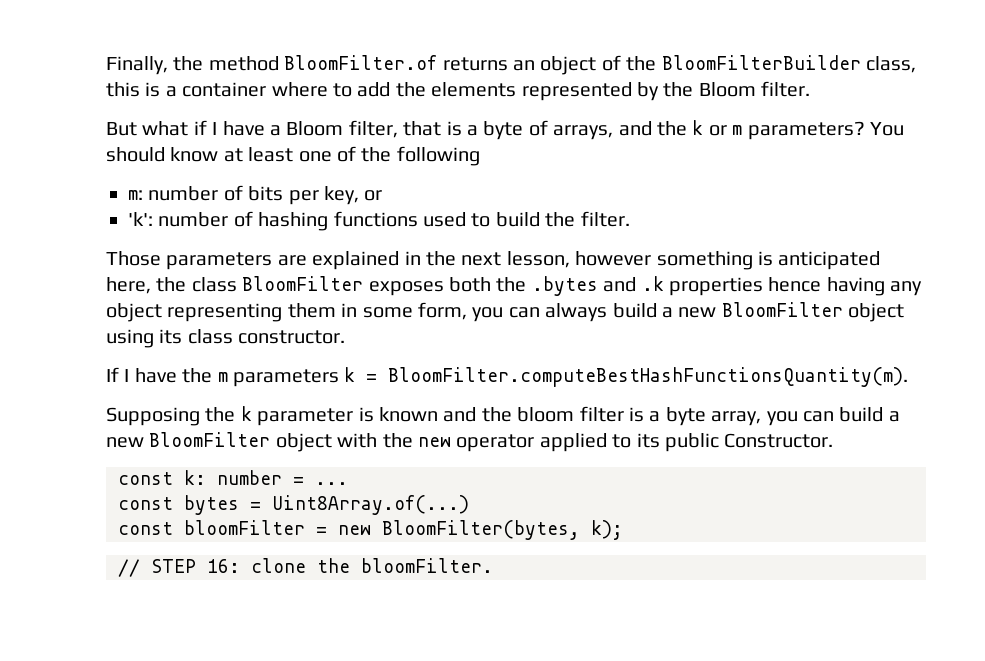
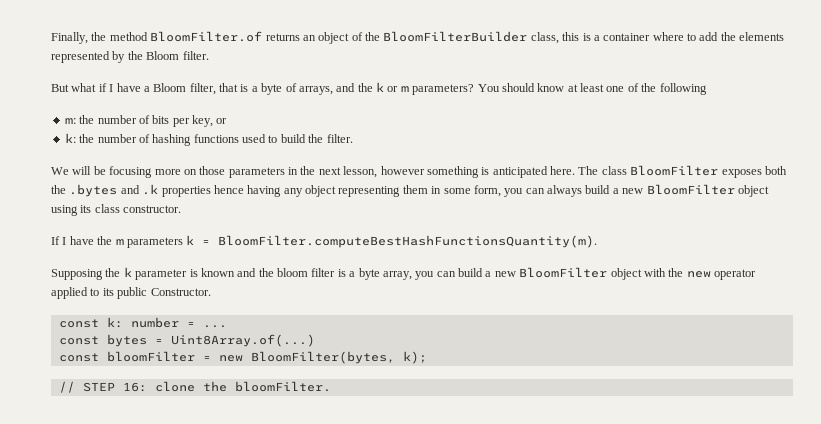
(143, 195) none -> [79,115,95,124] the
[128,212,153,226] 'k': -> [64,133,95,143] k: the
[106,251,400,270] Those parameters are explained -> [51,166,285,178] We will be focusing more on those parameters
[106,277,187,294] here, the -> [550,166,599,175] here. The

